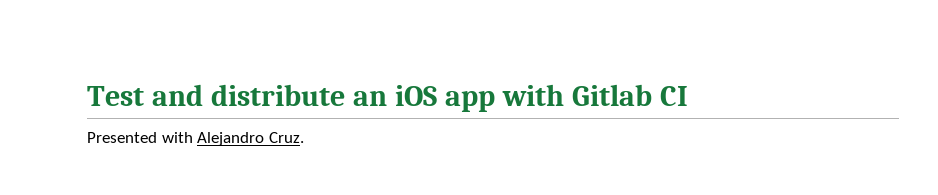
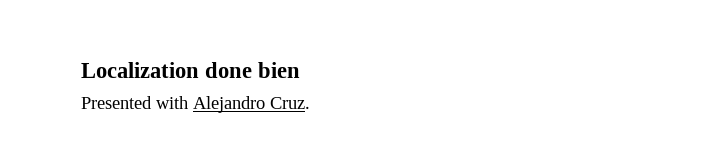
[87,84,688,112] Test and distribute an iOS app with Gitlab CI -> [81,62,301,78] Localization done bien

